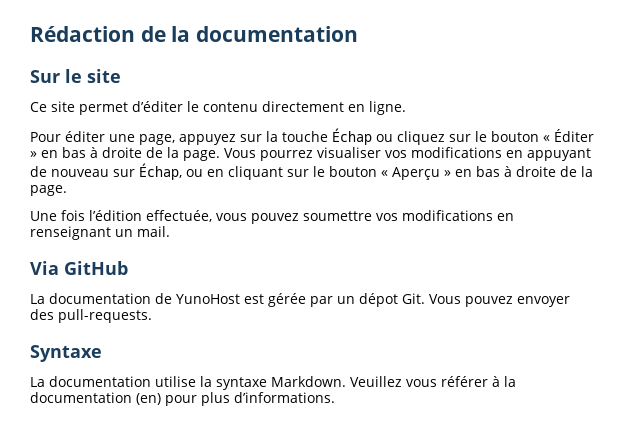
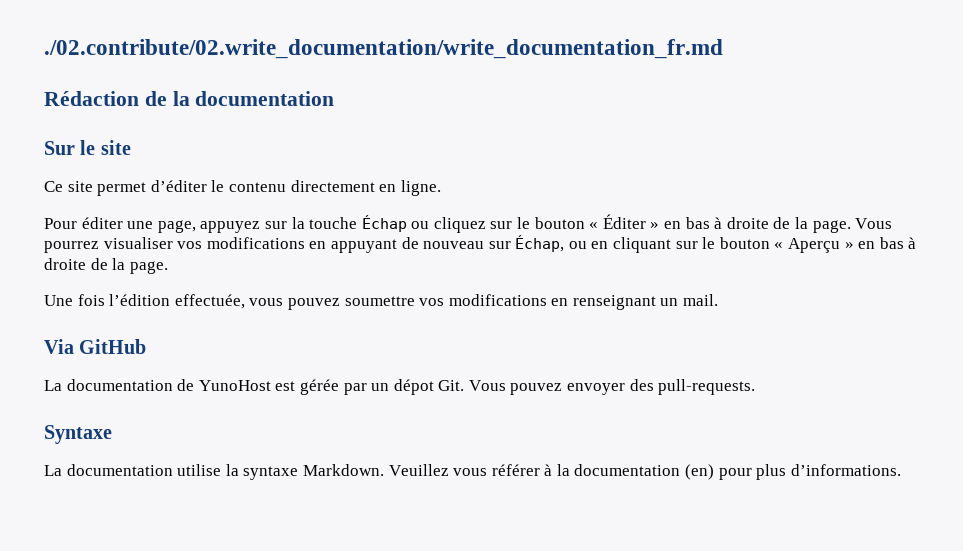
(30, 34) none -> [44,39,723,59] ./02.contribute/02.write_documentation/write_documentation_fr.md //

